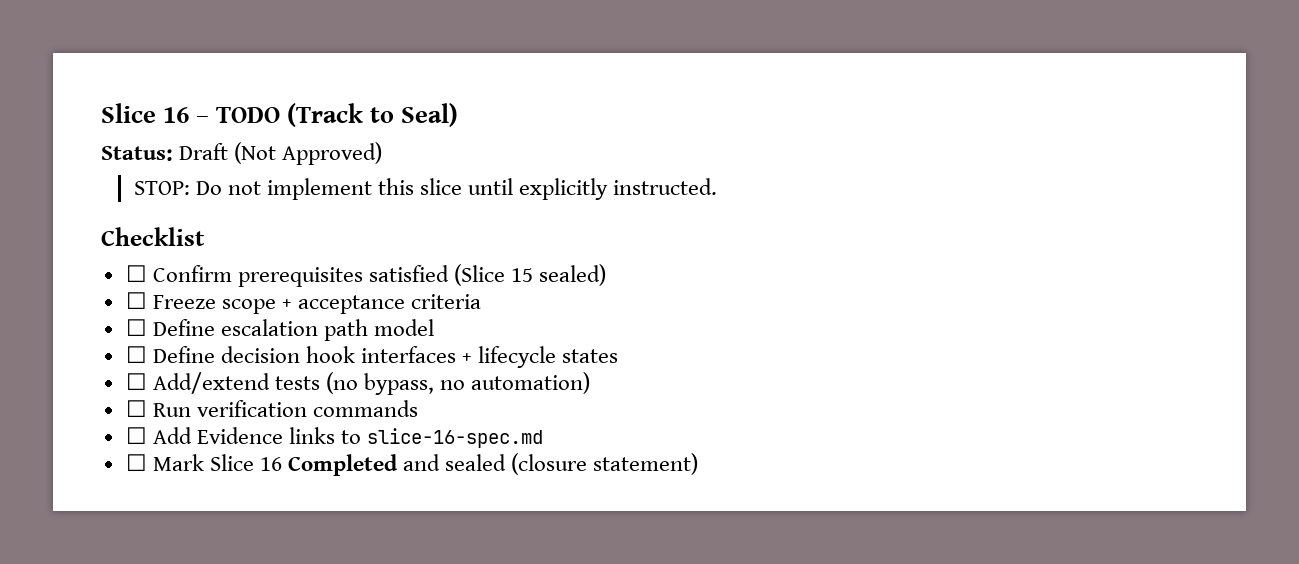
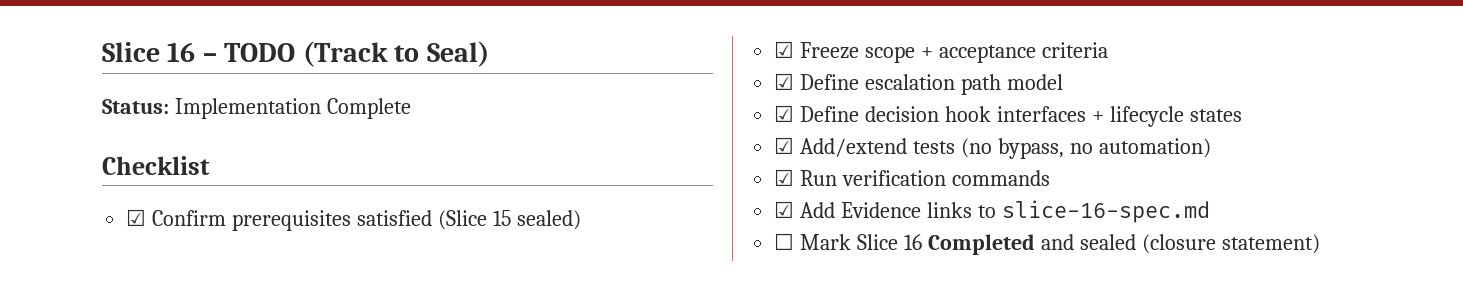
[179,142,383,165] [133,178,718,200] Draft (Not Approved) // STOP: Do not implement this slice until explicitly instructed. -> [174,98,411,119] Implementation Complete
[125,265,147,282] ☐ -> [126,209,147,226] ☑
[125,292,147,309] ☐ -> [774,41,795,58] ☑
[125,319,147,336] ☐ -> [774,73,795,90] ☑
[125,346,147,363] ☐ -> [774,105,795,122] ☑
[125,373,147,390] ☐ -> [774,137,795,154] ☑
[125,400,147,417] ☐ -> [774,169,795,186] ☑
[125,427,147,444] ☐ -> [774,201,795,218] ☑

